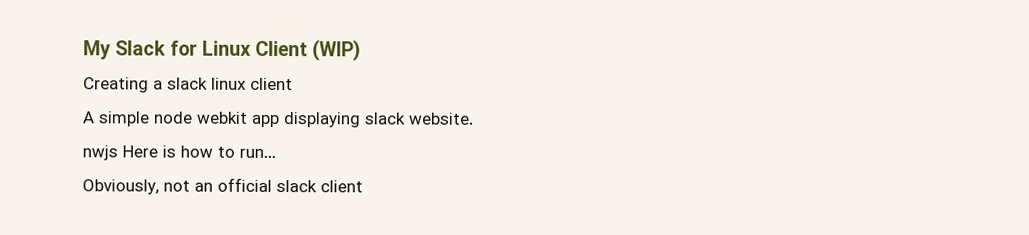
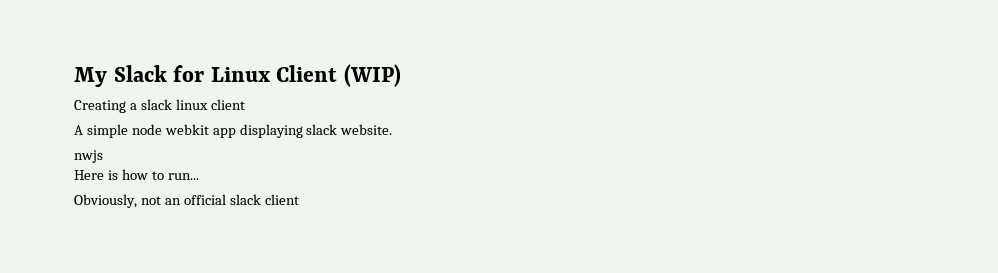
(118, 153) none -> (103, 156) //

